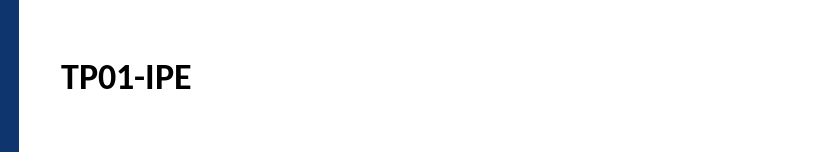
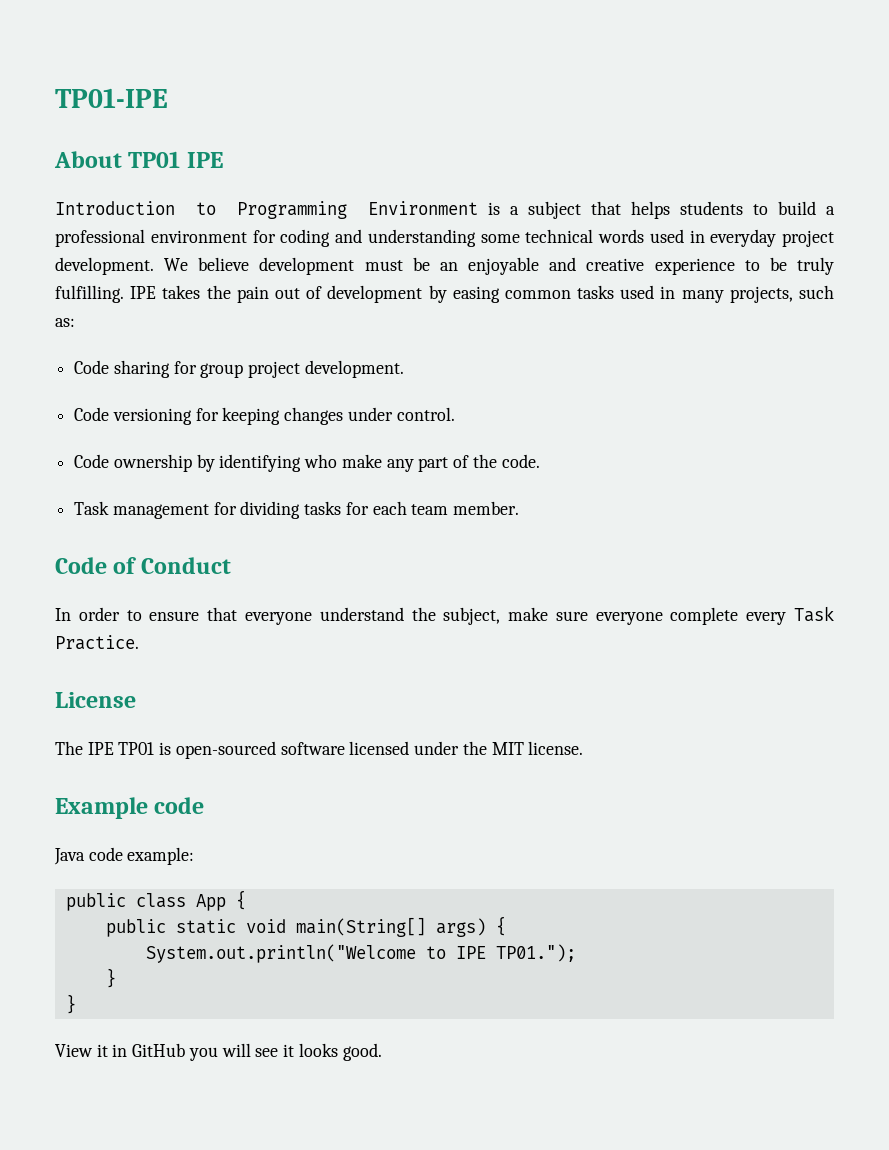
(192, 77) none -> [54,151,223,168] [55,201,835,219] [55,229,834,247] [55,257,834,275] [55,285,834,303] [55,318,75,327] [74,360,404,378] [74,407,455,425] [74,454,540,472] [74,501,520,519] [55,557,231,574] [55,606,835,625] [55,635,139,650] [55,692,136,708] [55,741,584,759] [55,797,205,819] [54,847,195,865] [65,890,246,911] [105,916,506,937] [145,944,576,963] [105,968,116,988] [65,994,76,1014] [55,1043,382,1061] // About TP01 IPE // Introduction to Programming Environment is a subject that helps students to build a professional environment for coding and understanding some technical words used in everyday project development. We believe development must be an enjoyable and creative experience to be truly fulfilling. IPE takes the pain out of development by easing common tasks used in many projects, such as: // Code sharing for group project development. // Code versioning for keeping changes under control. // Code ownership by identifying who make any part of the code. // Task management for dividing tasks for each team member. // Code of Conduct // In order to ensure that everyone understand the subject, make sure everyone complete every Task Practice. // License // The IPE TP01 is open-sourced software licensed under the MIT license. // Example code // Java code example: // public class App { // public static void main(String[] args) { // System.out.println("Welcome to IPE TP01."); // } // } // View it in GitHub you will see it looks good.

